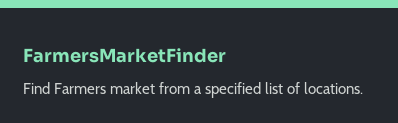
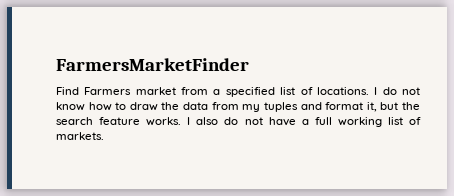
(364, 88) none -> [374,87,421,95] [56,102,421,112] [56,117,421,127] [56,132,104,140] I do not know how to draw the data from my tuples and format it, but the search feature works. I also do not have a full working list of markets.

